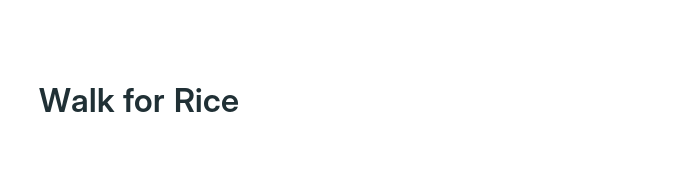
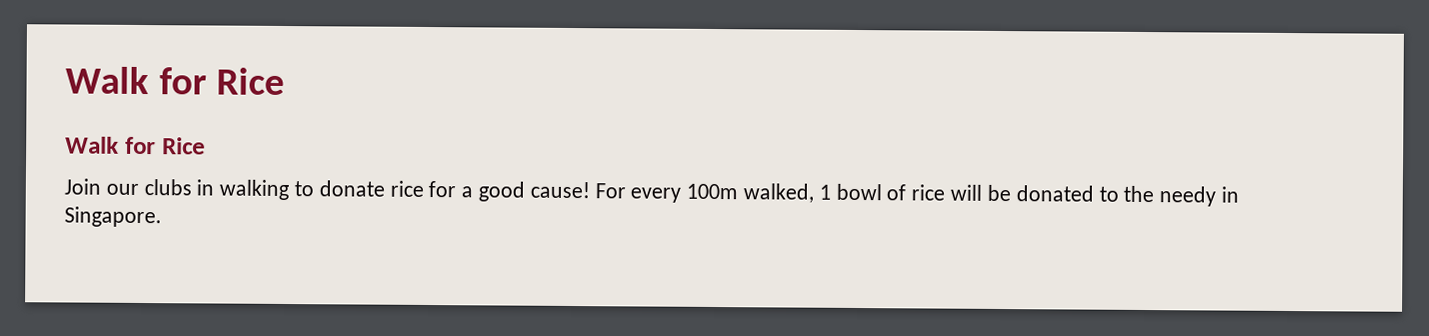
[39,88,239,112] Walk for Rice -> [65,66,286,96] [65,136,206,155] [64,178,1239,207] [64,206,162,228] Walk for Rice // Walk for Rice // Join our clubs in walking to donate rice for a good cause! For every 100m walked, 1 bowl of rice will be donated to the needy in Singapore.

